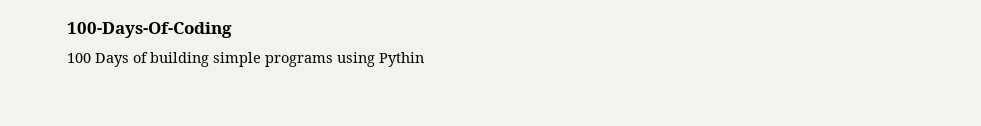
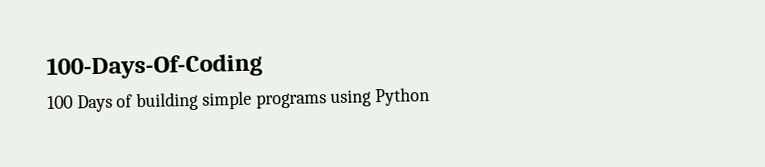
[379,52,424,67] Pythin -> [375,87,431,107] Python

